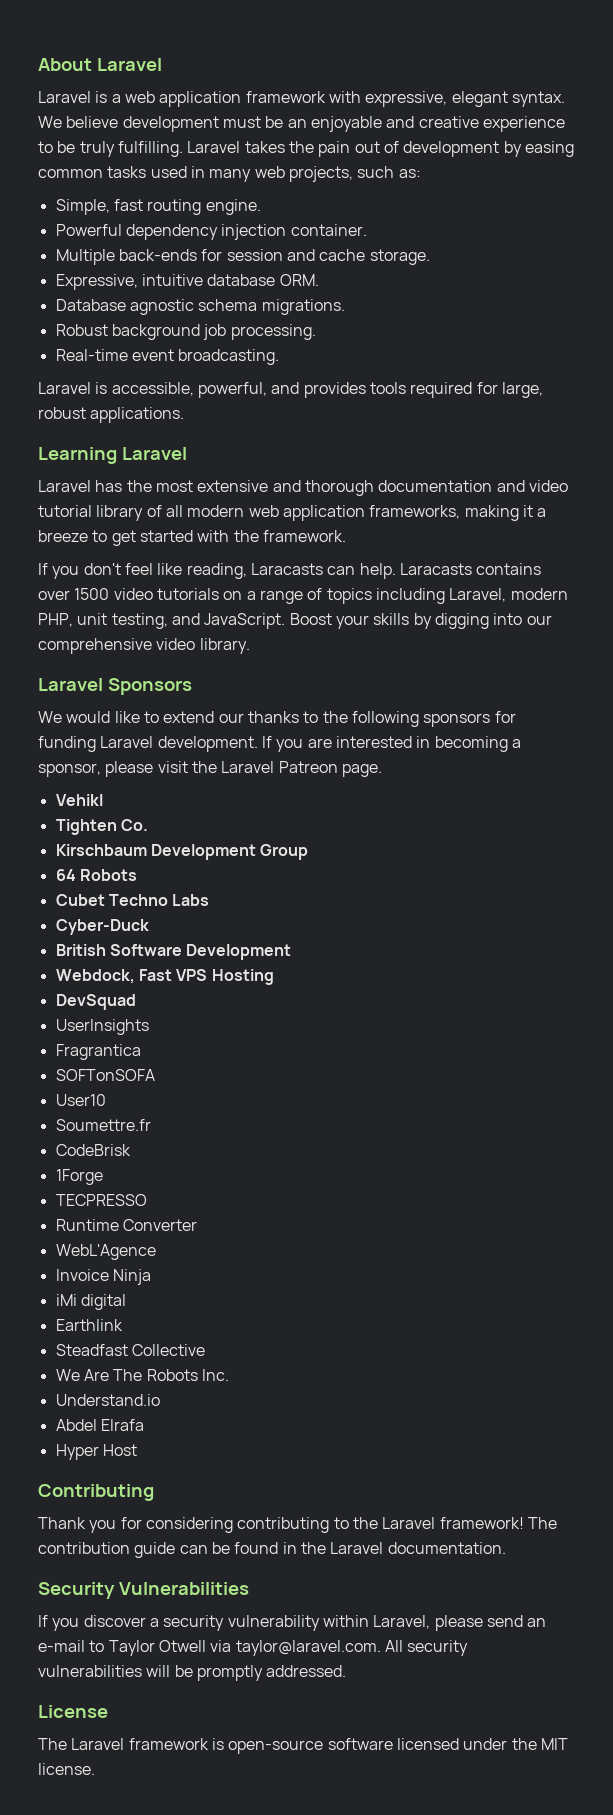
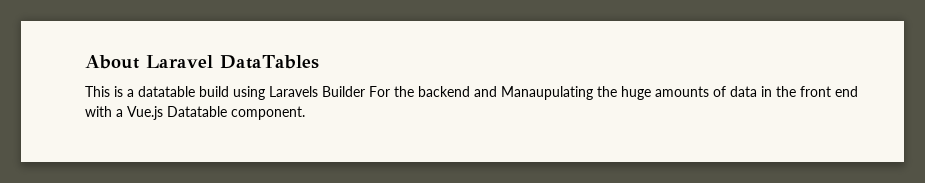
[38,91,565,107] [38,116,565,132] [38,141,574,157] [38,166,421,182] [55,199,261,215] [55,224,367,240] [55,249,430,265] [55,274,319,290] [55,299,345,315] [55,324,316,340] [55,349,280,365] [38,382,543,398] [38,407,185,423] [38,447,187,464] [38,480,568,496] [38,505,547,521] [38,530,346,546] [38,563,542,579] [38,588,568,604] [38,613,552,629] [38,638,250,654] [38,678,192,695] [38,711,516,727] [38,736,521,752] [38,761,382,777] [55,794,103,806] [55,819,148,835] [55,844,309,860] [55,869,137,881] [55,894,210,906] [55,919,149,935] [55,944,292,960] [55,969,274,985] [55,994,136,1010] [55,1019,149,1035] [55,1044,141,1060] [55,1069,155,1081] [55,1094,106,1106] [55,1119,151,1131] [55,1144,131,1156] [55,1169,103,1185] [55,1194,147,1206] [55,1219,197,1231] [55,1244,156,1260] [55,1269,151,1285] [55,1294,126,1310] [55,1319,123,1331] [55,1344,205,1356] [55,1369,229,1381] [55,1394,160,1406] [55,1419,144,1431] [55,1444,137,1460] [38,1484,154,1501] [38,1517,557,1533] [38,1542,506,1558] [38,1582,249,1599] [38,1615,547,1631] [38,1640,469,1656] [38,1665,347,1681] [38,1705,108,1718] [38,1738,568,1754] [38,1763,95,1775] // Laravel is a web application framework with expressive, elegant syntax. We believe development must be an enjoyable and creative experience to be truly fulfilling. Laravel takes the pain out of development by easing common tasks used in many web projects, such as: // Simple, fast routing engine. // Powerful dependency injection container. // Multiple back-ends for session and cache storage. // Expressive, intuitive database ORM. // Database agnostic schema migrations. // Robust background job processing. // Real-time event broadcasting. // Laravel is accessible, powerful, and provides tools required for large, robust applications. // Learning Laravel // Laravel has the most extensive and thorough documentation and video tutorial library of all modern web application frameworks, making it a breeze to get started with the framework. // If you don't feel like reading, Laracasts can help. Laracasts contains over 1500 video tutorials on a range of topics including Laravel, modern PHP, unit testing, and JavaScript. Boost your skills by digging into our comprehensive video library. // Laravel Sponsors // We would like to extend our thanks to the following sponsors for funding Laravel development. If you are interested in becoming a sponsor, please visit the Laravel Patreon page. // Vehikl // Tighten Co. // Kirschbaum Development Group // 64 Robots // Cubet Techno Labs // Cyber-Duck // British Software Development // Webdock, Fast VPS Hosting // DevSquad // UserInsights // Fragrantica // SOFTonSOFA // User10 // Soumettre.fr // CodeBrisk // 1Forge // TECPRESSO // Runtime Converter // WebL'Agence // Invoice Ninja // iMi digital // Earthlink // Steadfast Collective // We Are The Robots Inc. // Understand.io // Abdel Elrafa // Hyper Host // Contributing // Thank you for considering contributing to the Laravel framework! The contribution guide can be found in the Laravel documentation. // Security Vulnerabilities // If you discover a security vulnerability within Laravel, please send an e-mail to Taylor Otwell via taylor@laravel.com. All security vulnerabilities will be promptly addressed. // License // The Laravel framework is open-source software licensed under the MIT license. -> [220,55,319,69] [85,86,858,100] [85,106,305,120] DataTables // This is a datatable build using Laravels Builder For the backend and Manaupulating the huge amounts of data in the front end with a Vue.js Datatable component.

